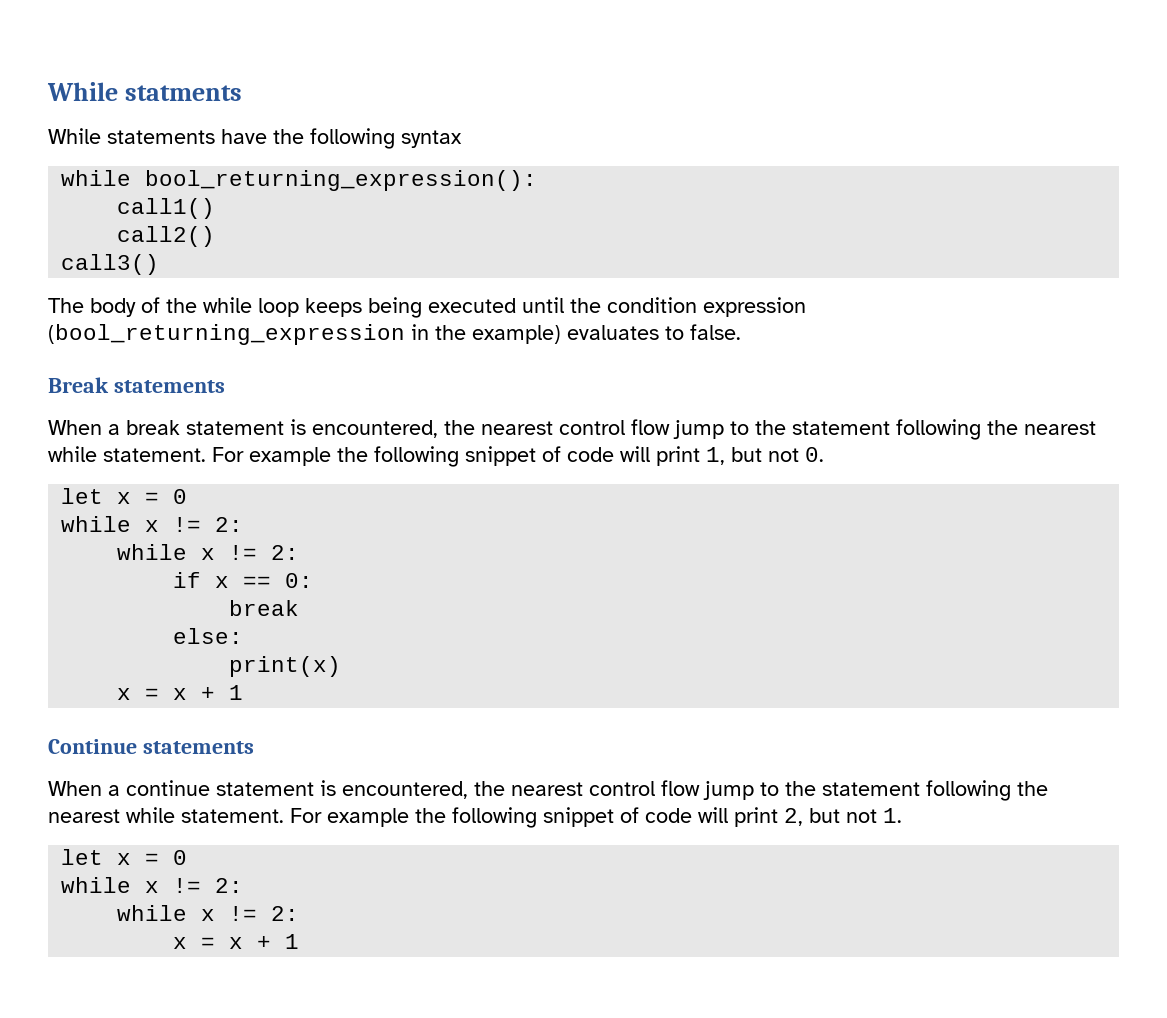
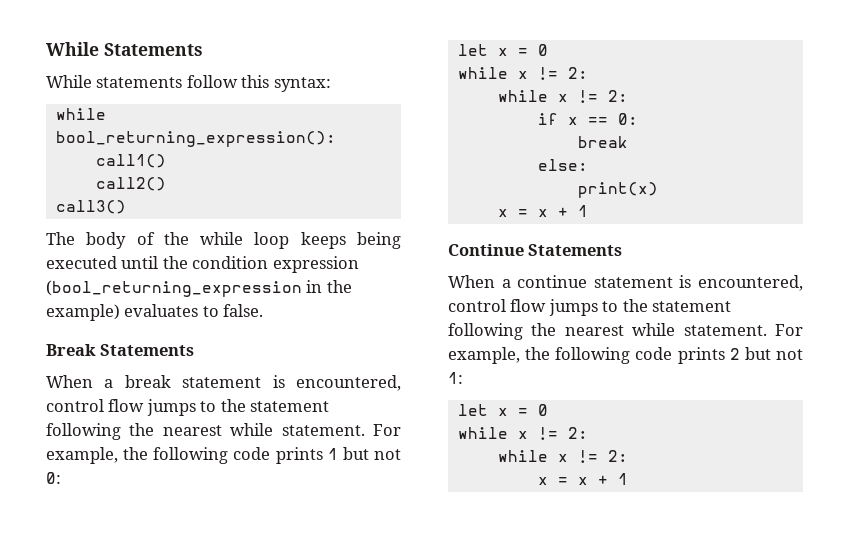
[47,82,242,101] While statments -> [46,42,203,56] While Statements
[221,128,462,149] have the following syntax -> [186,75,331,92] follow this syntax:
[113,380,225,393] statements -> [100,344,195,356] Statements
[444,419,1096,440] [48,446,824,467] the nearest control flow jump to the statement following the nearest while statement. For example the following snippet of code will print 1, but not 0. -> [46,399,330,416] [46,423,401,440] [46,447,402,464] [46,472,61,484] control flow jumps to the statement following the nearest while statement. For example, the following code prints 1 but not 0:
[142,741,254,754] statements -> [528,244,623,256] Statements
[474,780,1048,801] [48,807,902,828] the nearest control flow jump to the statement following the nearest while statement. For example the following snippet of code will print 2, but not 1. -> [448,299,732,316] [448,323,803,340] [448,347,803,364] [448,372,463,384] control flow jumps to the statement following the nearest while statement. For example, the following code prints 2 but not 1:

